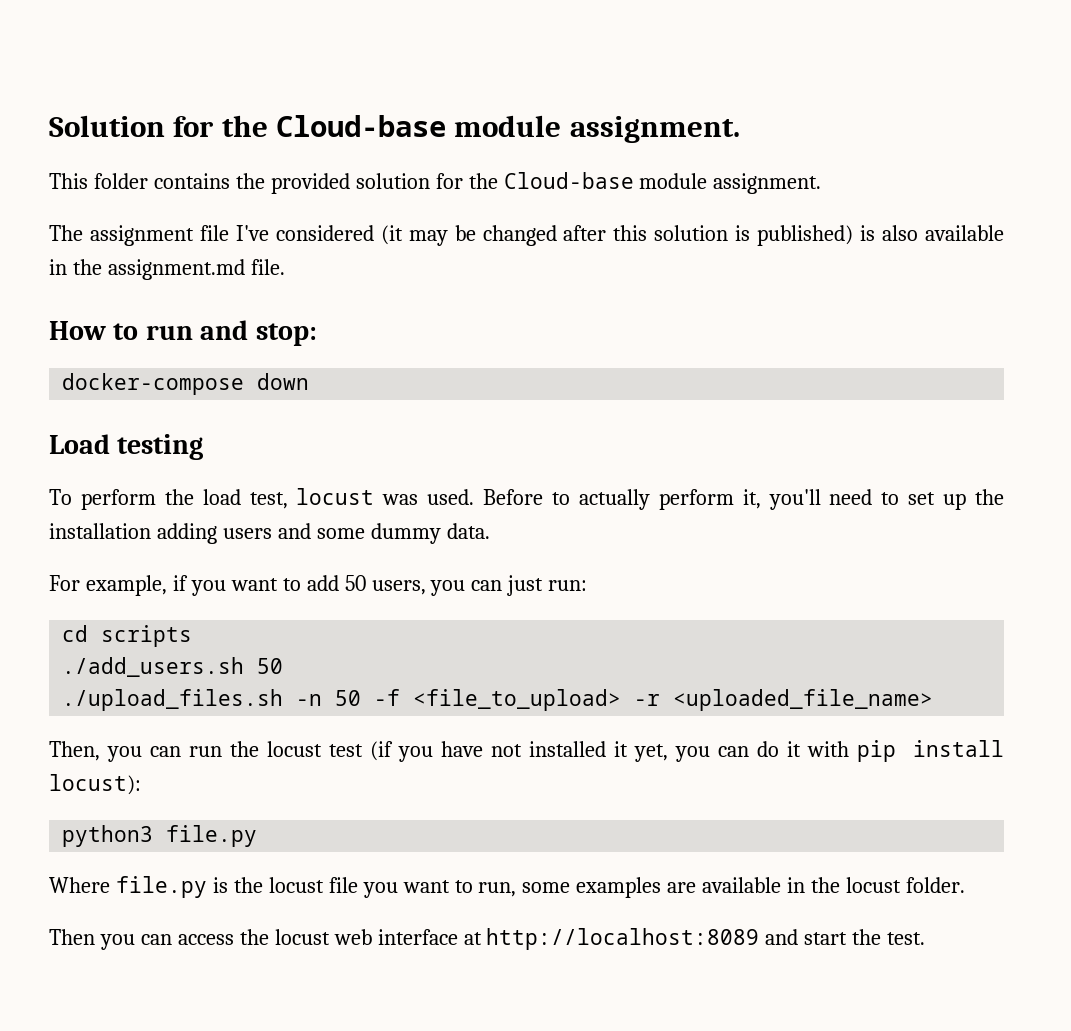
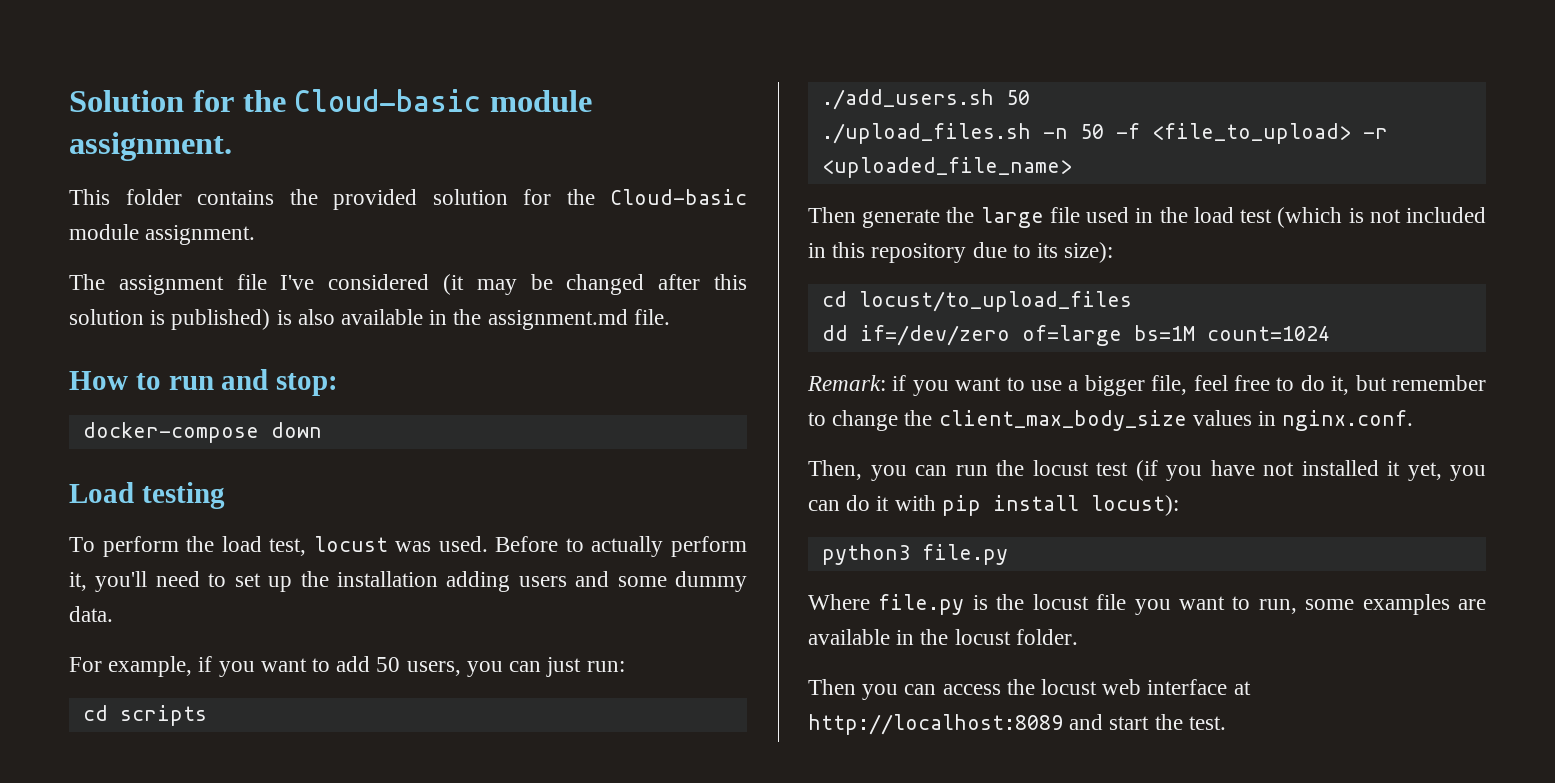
[276,115,447,137] Cloud-base -> [294,89,482,112] Cloud-basic
[503,172,634,189] Cloud-base -> [610,189,747,205] Cloud-basic
(934, 700) none -> [808,207,1486,228] [808,242,1114,263] [821,291,1132,312] [821,325,1330,346] [807,375,1486,396] [808,410,1414,431] // Then generate the large file used in the load test (which is not included in this repository due to its size): // cd locust/to_upload_files // dd if=/dev/zero of=large bs=1M count=1024 // Remark: if you want to use a bigger file, feel free to do it, but remember to change the client_max_body_size values in nginx.conf.

